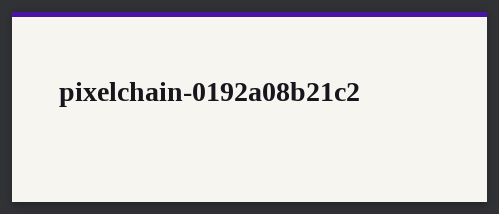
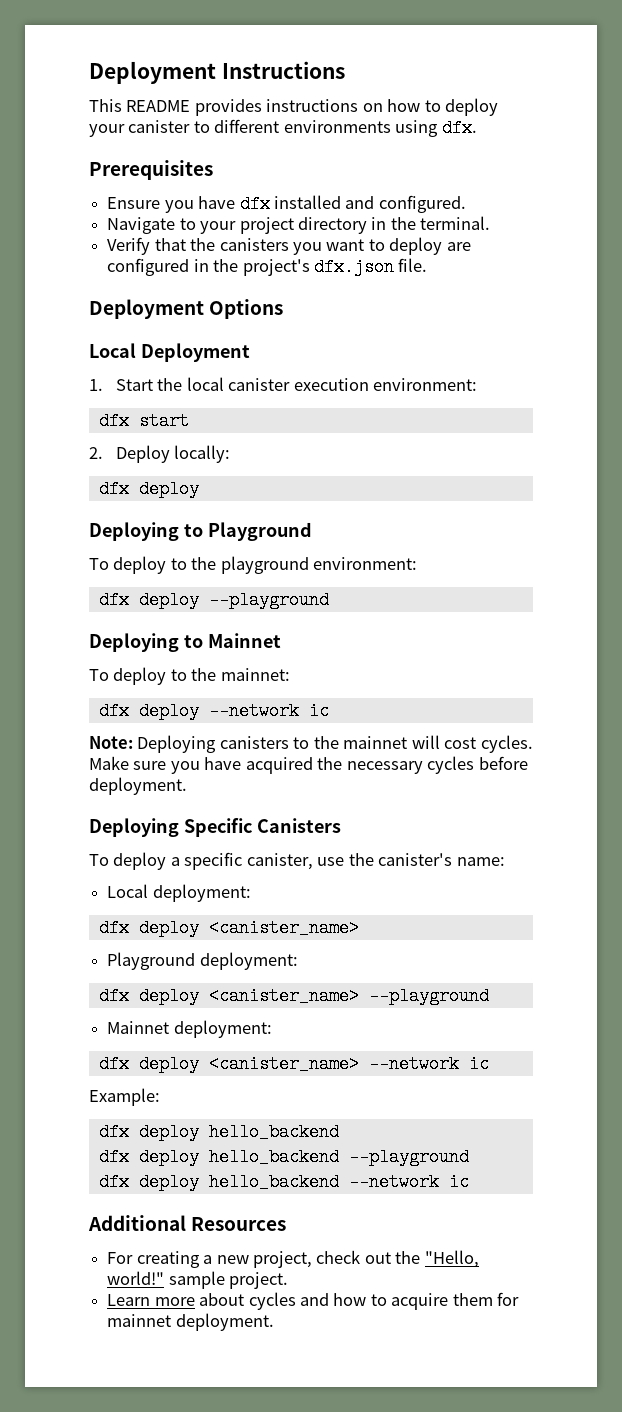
[59,82,360,107] pixelchain-0192a08b21c2 -> [89,61,345,84] [89,98,499,116] [89,119,477,137] [89,160,213,180] [107,195,466,213] [107,216,491,234] [107,237,471,255] [107,258,428,276] [89,299,284,319] [89,343,250,362] [89,377,478,391] [98,412,189,430] [89,445,231,463] [98,480,199,498] [89,522,312,541] [89,556,418,574] [98,591,329,609] [89,633,281,652] [89,667,290,685] [98,702,329,720] [89,735,533,753] [89,756,528,774] [89,777,187,795] [89,818,341,837] [89,852,505,870] [107,884,251,902] [98,919,359,937] [107,952,298,970] [98,987,489,1005] [107,1020,272,1038] [98,1055,489,1073] [89,1088,160,1106] [98,1123,339,1141] [98,1148,469,1166] [98,1173,469,1191] [88,1215,287,1231] [107,1250,479,1268] [107,1271,289,1289] [107,1292,520,1310] [107,1313,274,1331] Deployment Instructions // This README provides instructions on how to deploy your canister to different environments using dfx. // Prerequisites // Ensure you have dfx installed and configured. // Navigate to your project directory in the terminal. // Verify that the canisters you want to deploy are configured in the project's dfx.json file. // Deployment Options // Local Deployment // 1. Start the local canister execution environment: // dfx start // 2. Deploy locally: // dfx deploy // Deploying to Playground // To deploy to the playground environment: // dfx deploy --playground // Deploying to Mainnet // To deploy to the mainnet: // dfx deploy --network ic // Note: Deploying canisters to the mainnet will cost cycles. Make sure you have acquired the necessary cycles before deployment. // Deploying Specific Canisters // To deploy a specific canister, use the canister's name: // Local deployment: // dfx deploy <canister_name> // Playground deployment: // dfx deploy <canister_name> --playground // Mainnet deployment: // dfx deploy <canister_name> --network ic // Example: // dfx deploy hello_backend // dfx deploy hello_backend --playground // dfx deploy hello_backend --network ic // Additional Resources // For creating a new project, check out the "Hello, world!" sample project. // Learn more about cycles and how to acquire them for mainnet deployment.

